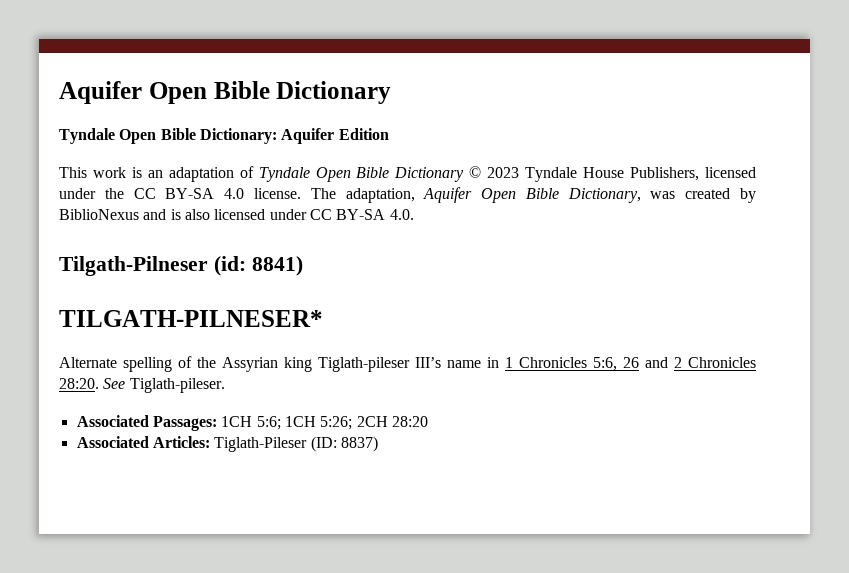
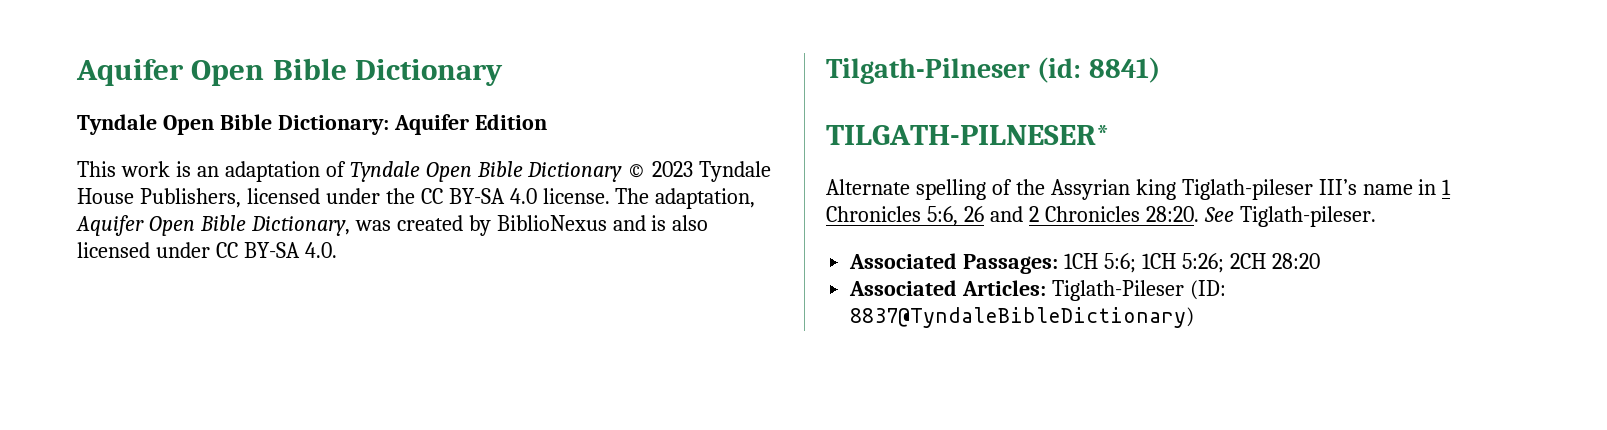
[340,436,378,452] 8837) -> [850,307,1195,328] 8837@TyndaleBibleDictionary)

